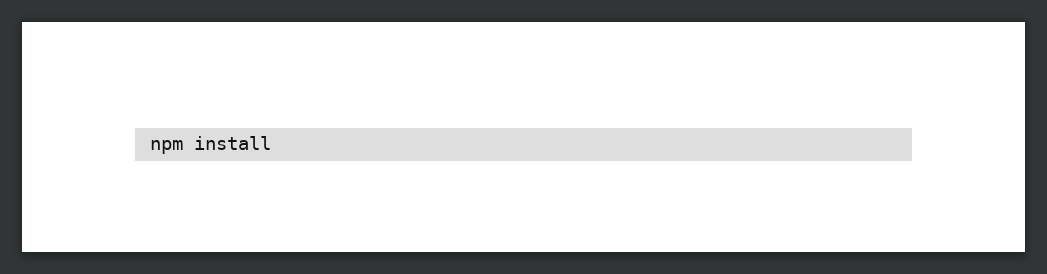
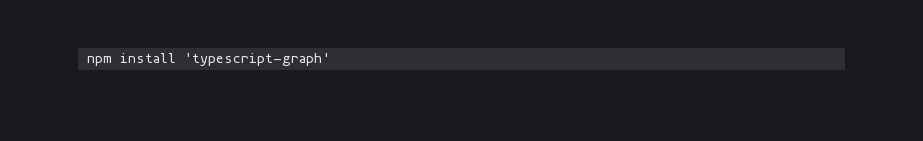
(271, 143) none -> [184,53,331,66] 'typescript-graph'

